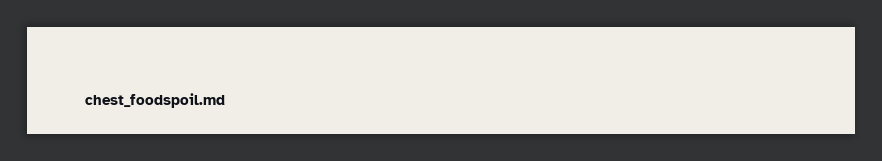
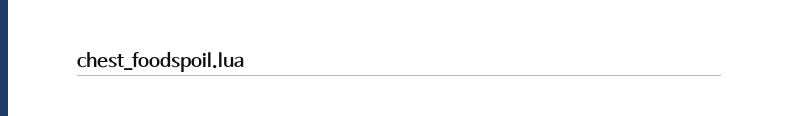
[85,93,225,108] chest_foodspoil.md -> [77,52,245,72] chest_foodspoil.lua

